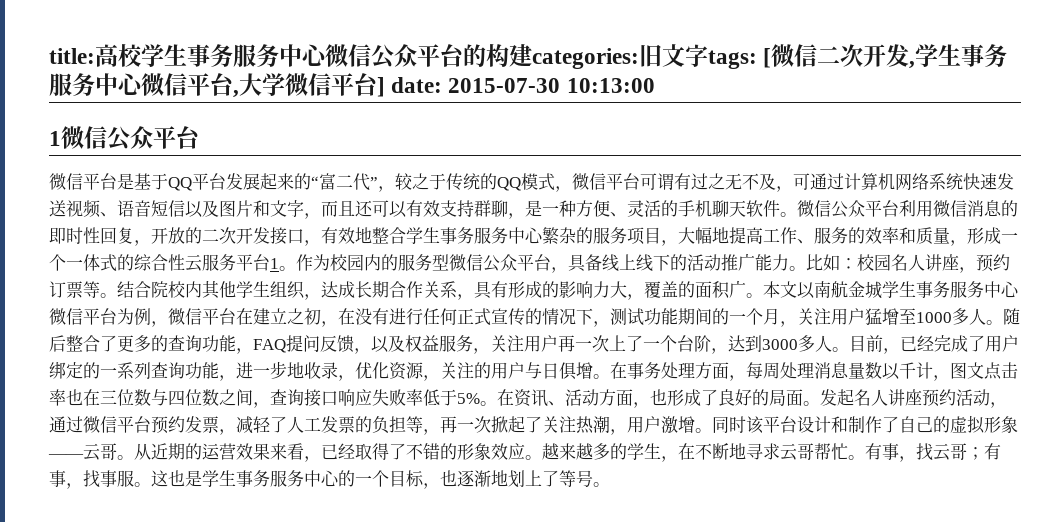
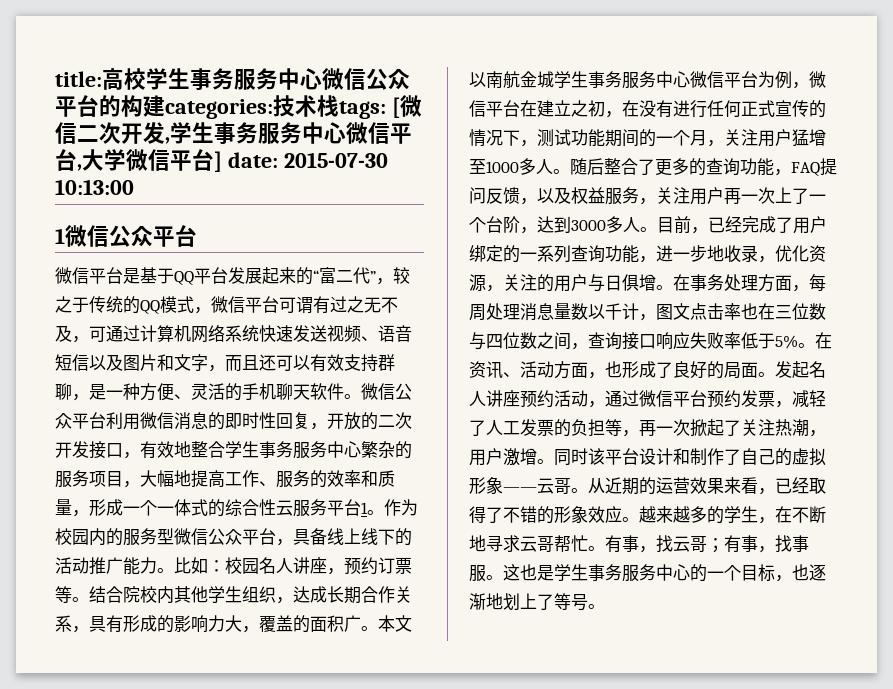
[639,44,708,67] 旧文字 -> [273,95,339,117] 技术栈

